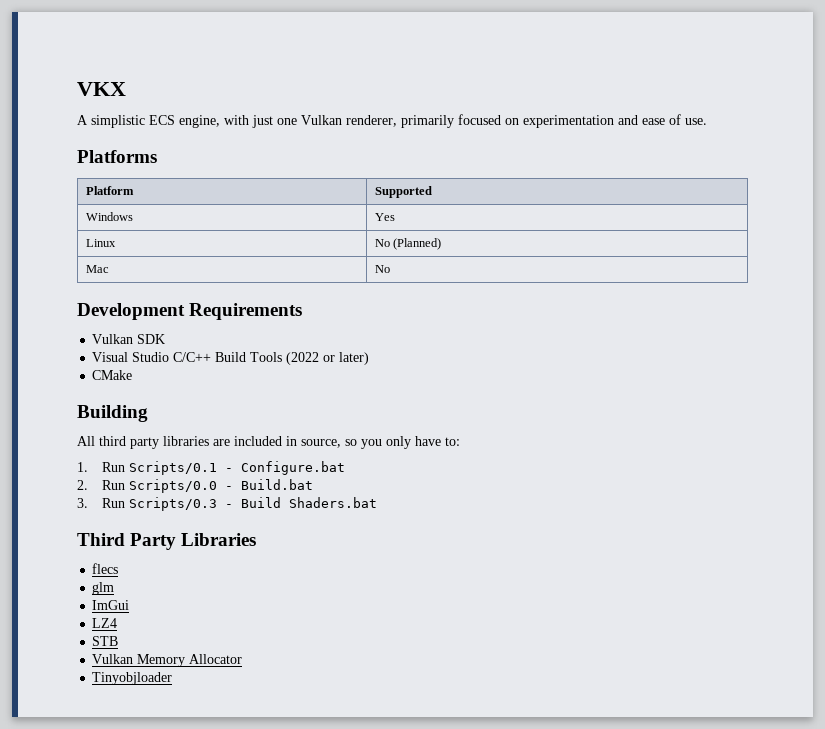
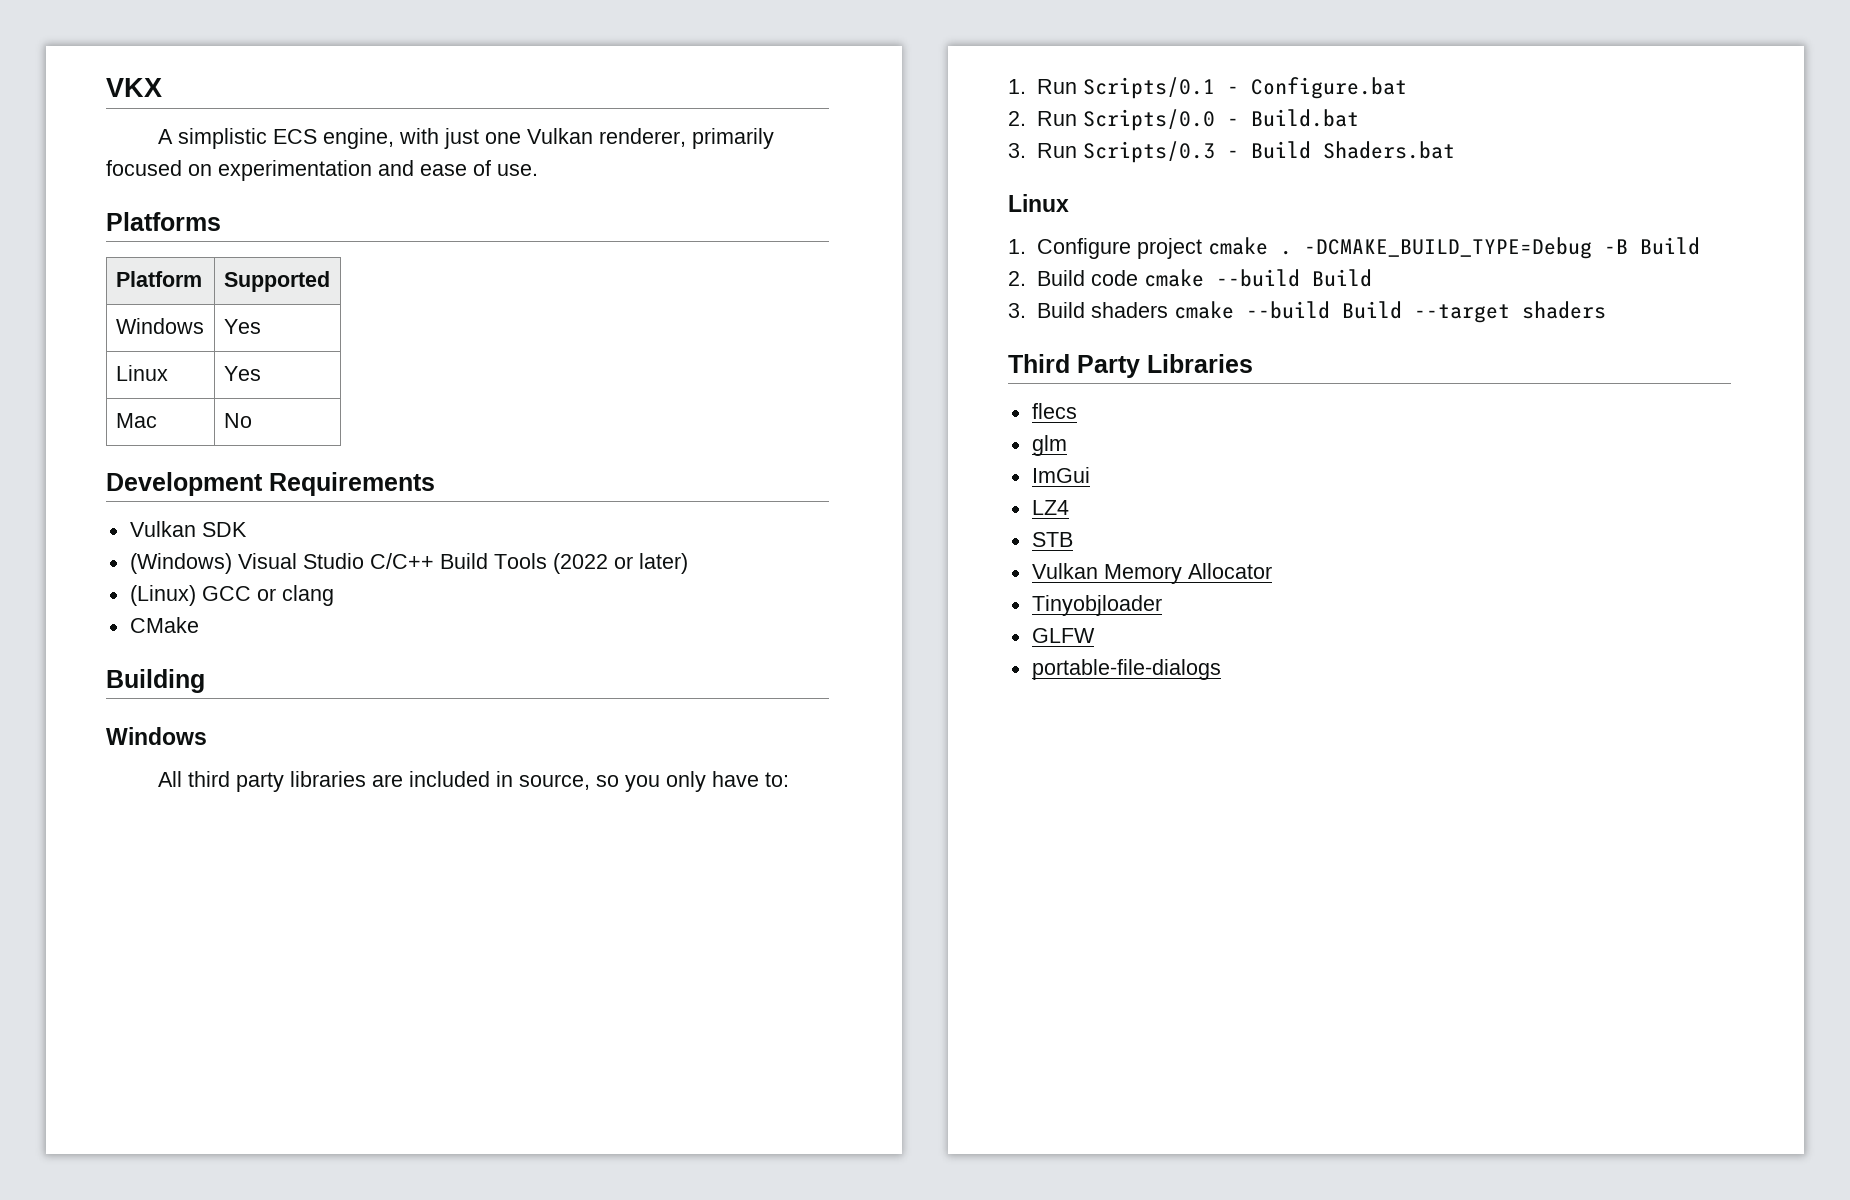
[374,238,441,250] No (Planned) -> [223,366,261,381] Yes
(166, 339) none -> [129,553,232,574] (Windows)
(370, 358) none -> [129,585,334,606] // (Linux) GCC or clang
(148, 413) none -> [106,727,207,745] // Windows
(377, 502) none -> [1008,194,1069,212] [1008,237,1700,259] [1008,269,1372,287] [1008,301,1606,323] // Linux // 1. Configure project cmake . -DCMAKE_BUILD_TYPE=Debug -B Build // 2. Build code cmake --build Build // 3. Build shaders cmake --build Build --target shaders
(173, 678) none -> [1031,628,1095,643] [1031,659,1221,680] // GLFW // portable-file-dialogs

